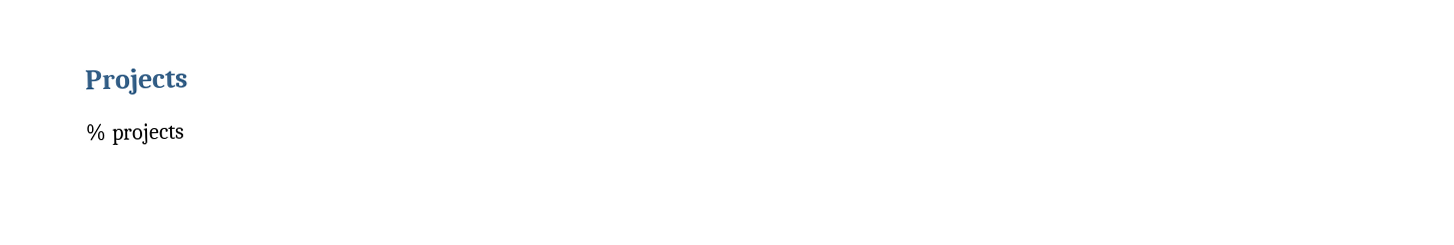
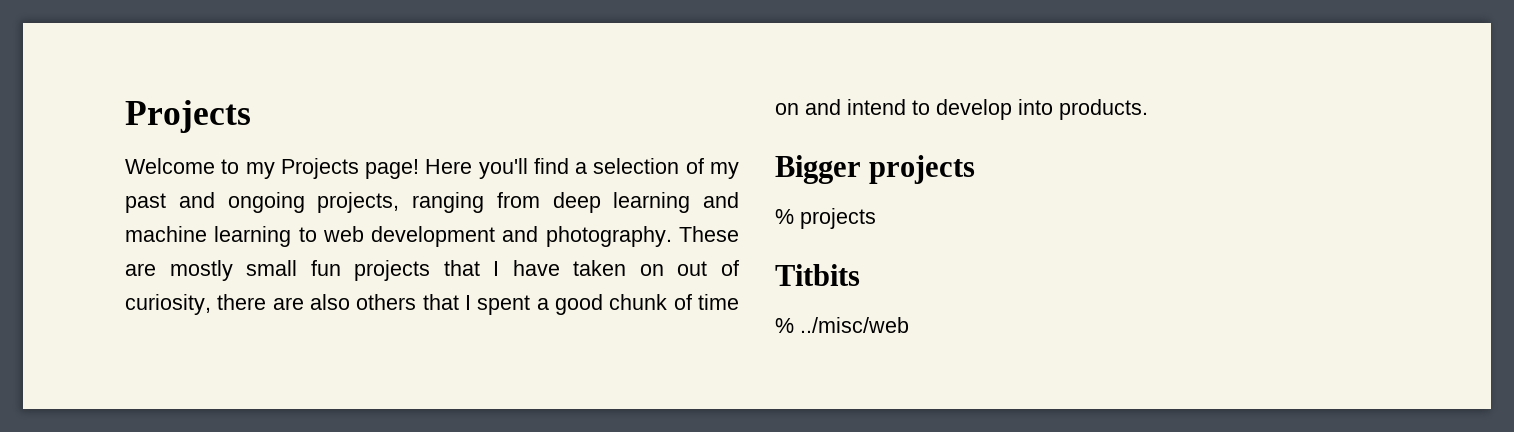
[84,67,188,96] Projects -> [125,100,251,133] [125,158,739,179] [125,192,739,213] [125,226,739,247] [125,260,739,281] [125,294,739,315] [775,99,1148,120] [775,155,976,184] Projects // Welcome to my Projects page! Here you'll find a selection of my past and ongoing projects, ranging from deep learning and machine learning to web development and photography. These are mostly small fun projects that I have taken on out of curiosity, there are also others that I spent a good chunk of time on and intend to develop into products. // Bigger projects
(185, 133) none -> [775,264,860,286] [775,317,909,333] // Titbits // % ../misc/web

